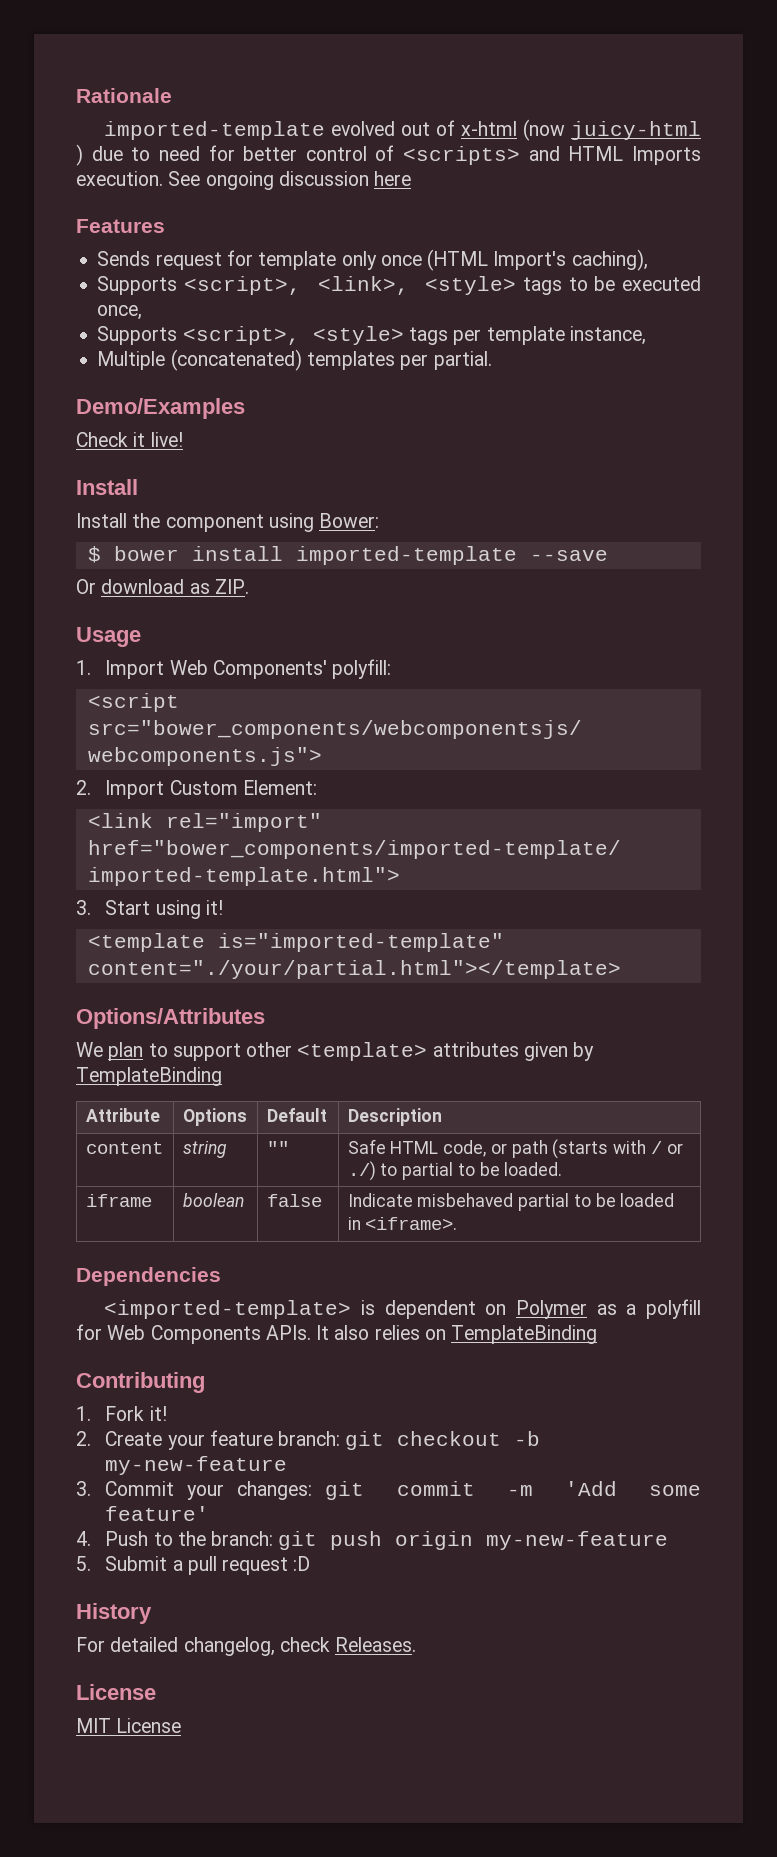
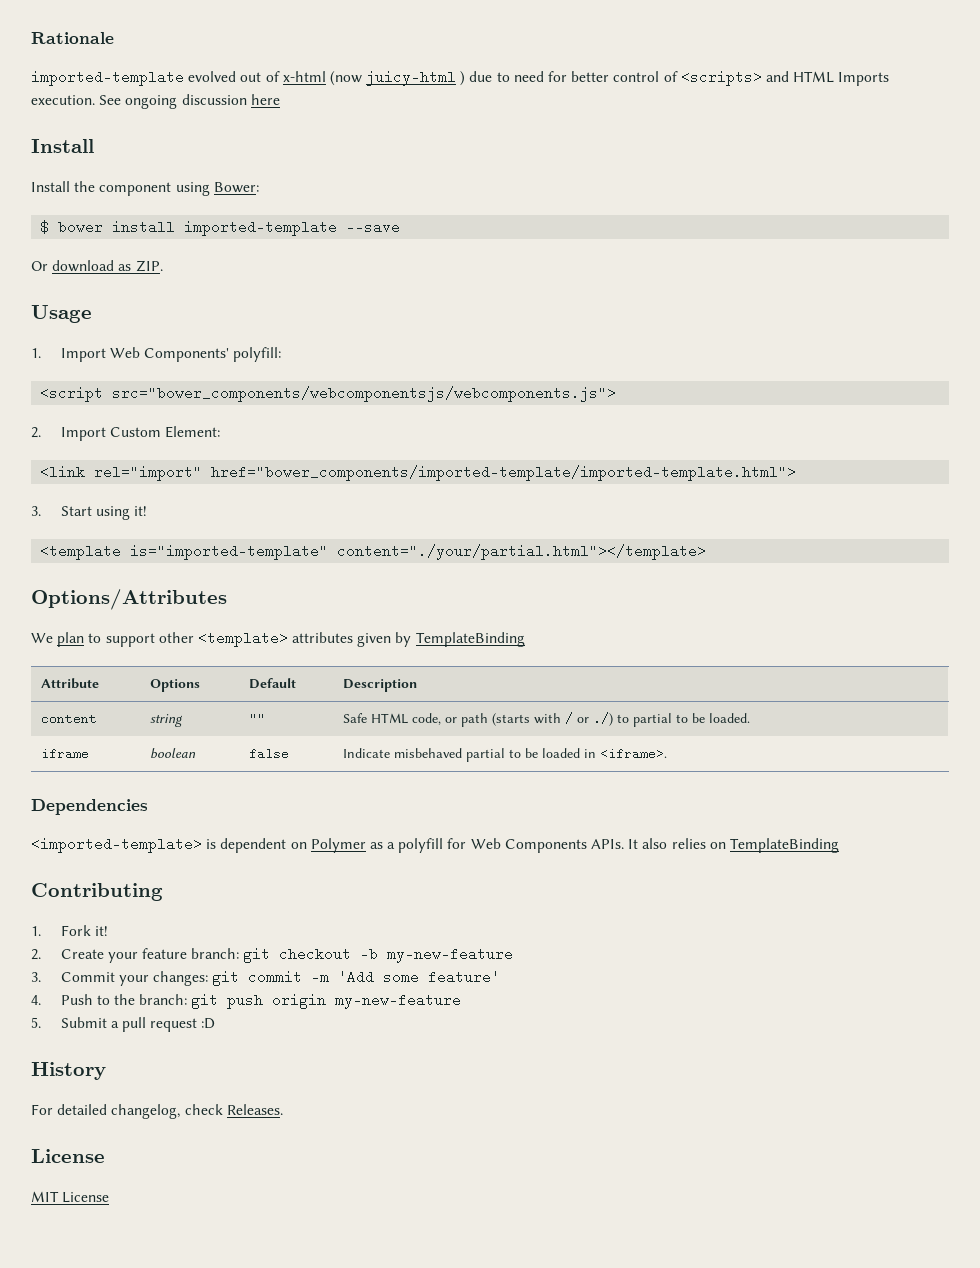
[76,219,165,233] [97,249,648,271] [97,276,701,295] [97,305,143,320] [97,326,646,345] [97,349,492,371] [76,398,245,419] [76,432,183,447] // Features // Sends request for template only once (HTML Import's caching), // Supports <script>, <link>, <style> tags to be executed once, // Supports <script>, <style> tags per template instance, // Multiple (concatenated) templates per partial. // Demo/Examples // Check it live! -> (280, 99) none

